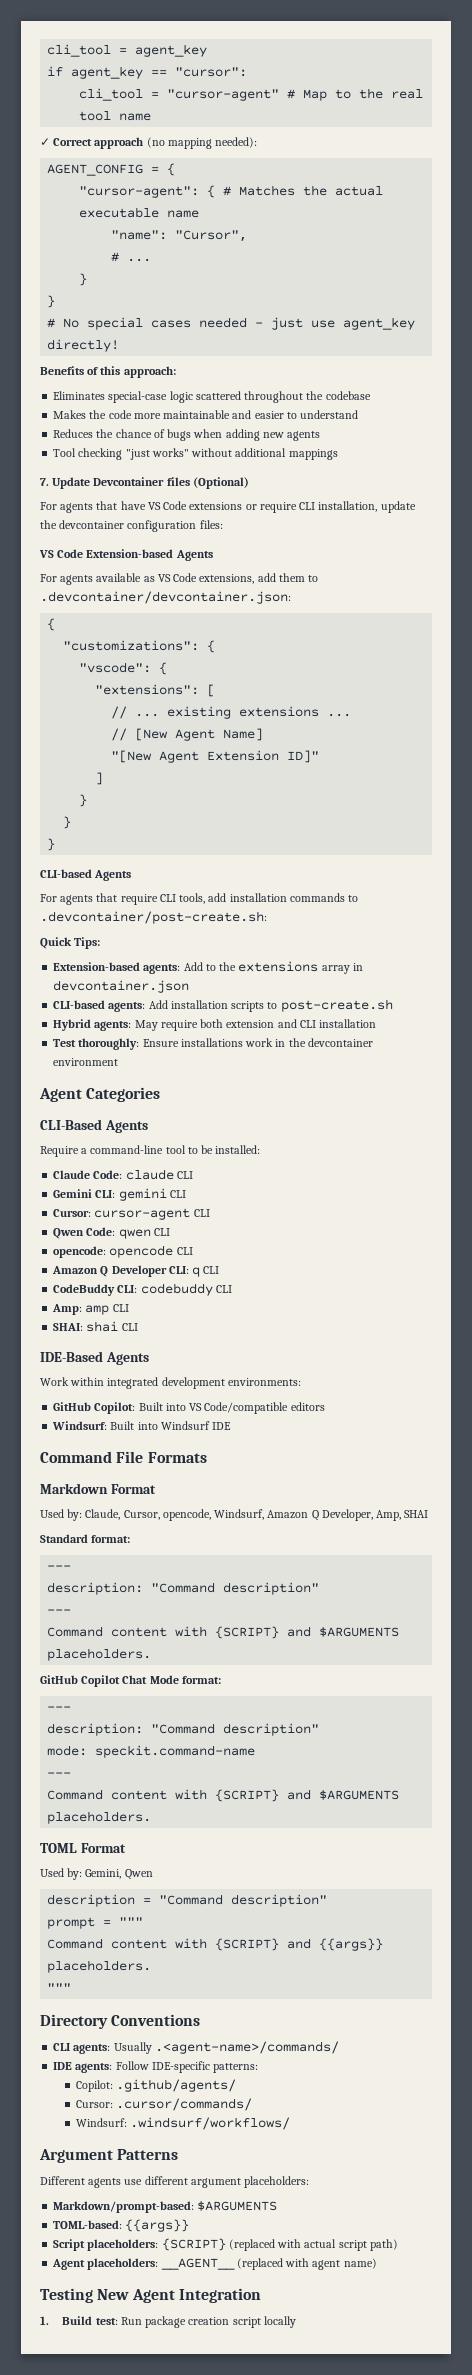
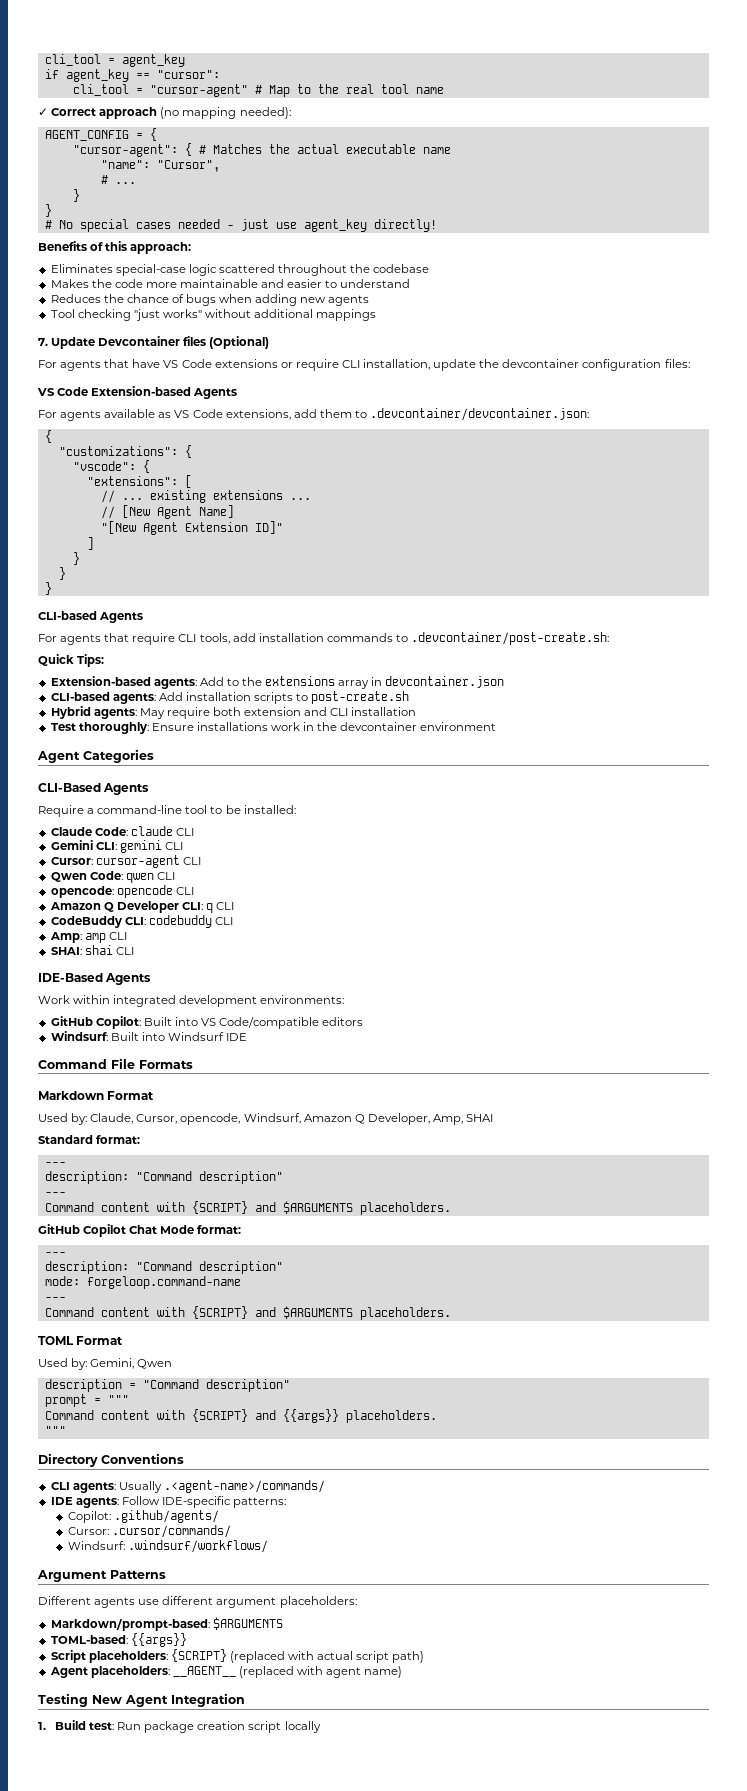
[95,1745,256,1758] speckit.command-name -> [86,1276,241,1289] forgeloop.command-name

